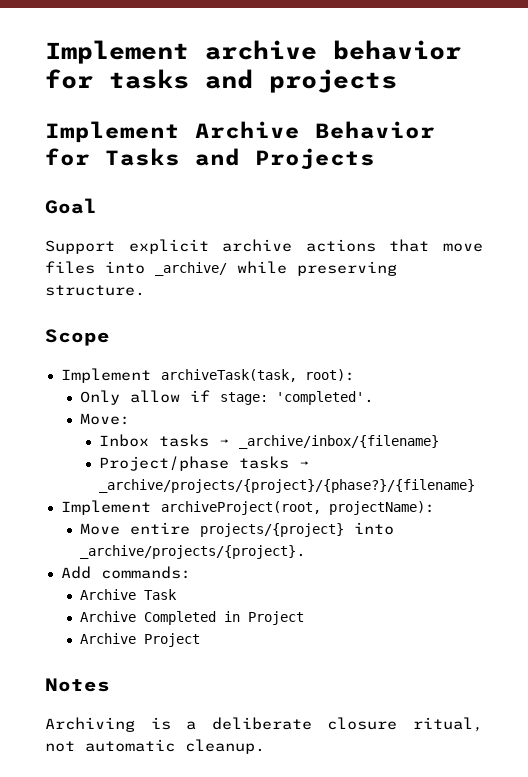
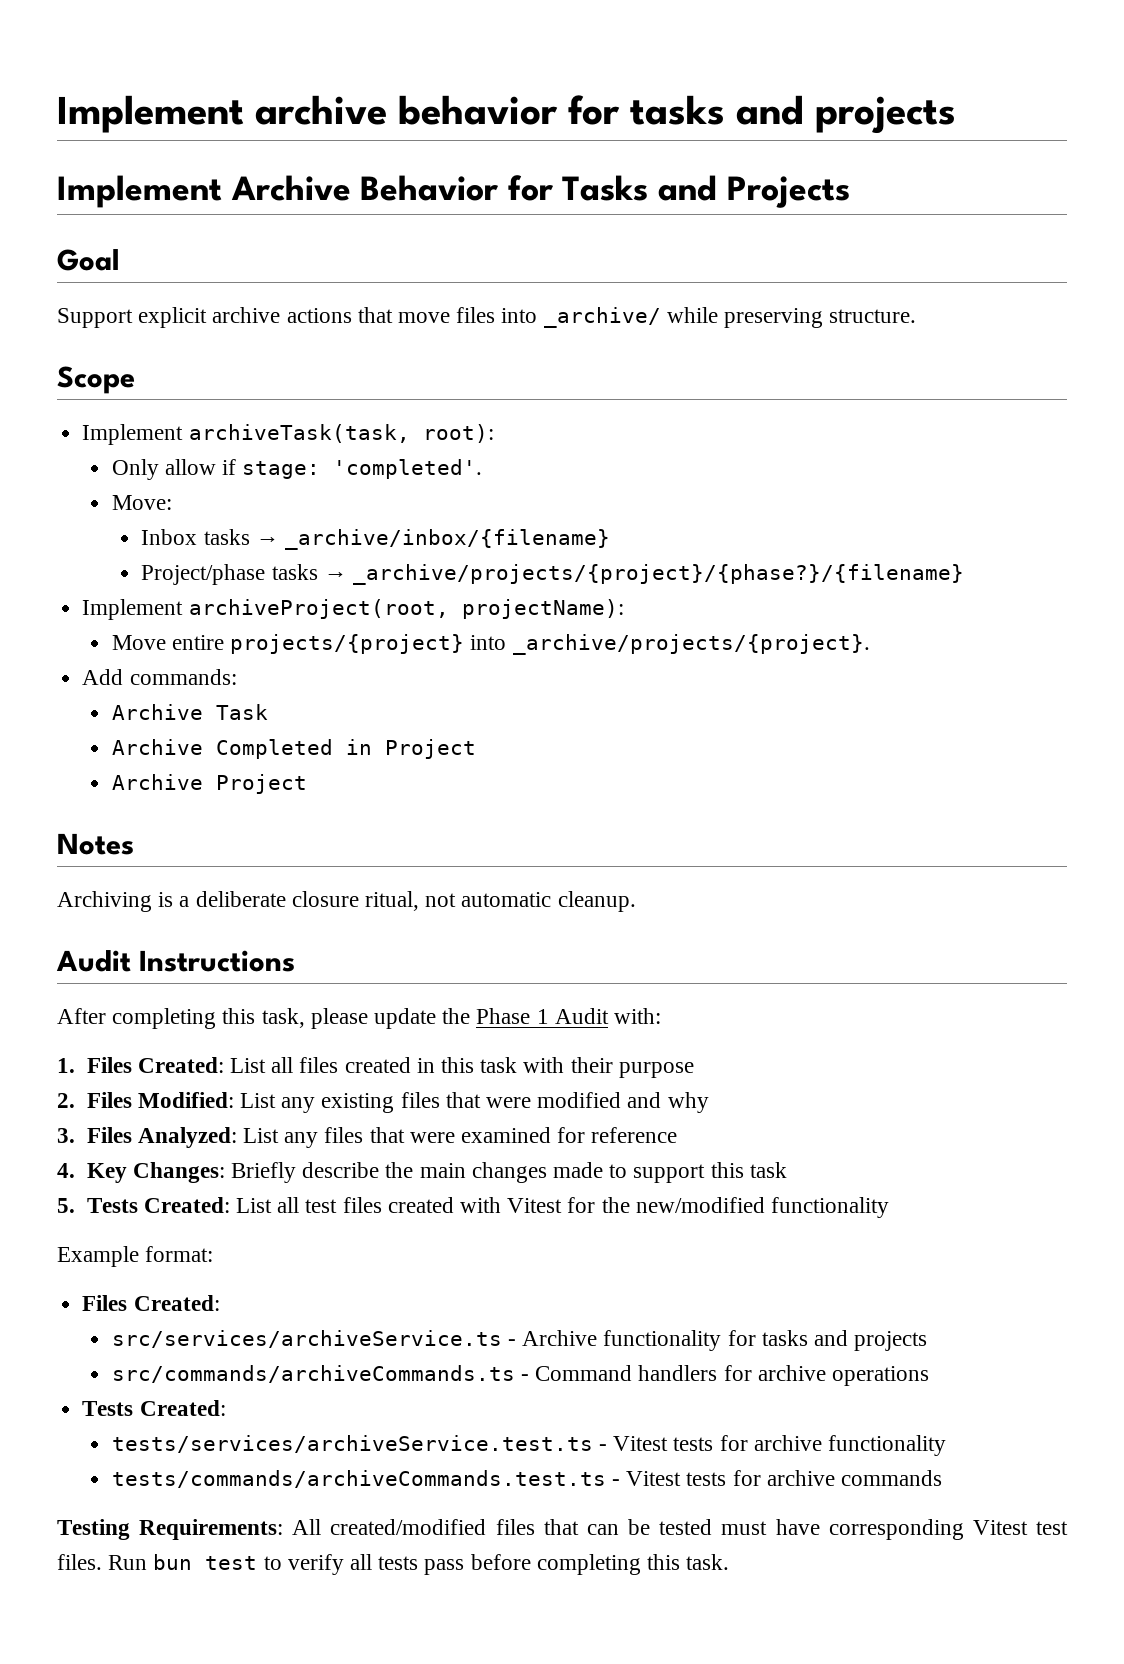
(265, 746) none -> [56,950,296,972] [57,1008,662,1029] [57,1057,694,1078] [57,1092,709,1113] [57,1127,678,1148] [57,1162,787,1183] [57,1197,890,1218] [57,1246,214,1267] [82,1295,220,1311] [111,1330,928,1351] [111,1365,930,1386] [82,1400,226,1416] [111,1435,947,1456] [111,1470,943,1488] [57,1519,1069,1540] [57,1554,730,1575] // Audit Instructions // After completing this task, please update the Phase 1 Audit with: // 1. Files Created: List all files created in this task with their purpose // 2. Files Modified: List any existing files that were modified and why // 3. Files Analyzed: List any files that were examined for reference // 4. Key Changes: Briefly describe the main changes made to support this task // 5. Tests Created: List all test files created with Vitest for the new/modified functionality // Example format: // Files Created: // src/services/archiveService.ts - Archive functionality for tasks and projects // src/commands/archiveCommands.ts - Command handlers for archive operations // Tests Created: // tests/services/archiveService.test.ts - Vitest tests for archive functionality // tests/commands/archiveCommands.test.ts - Vitest tests for archive commands // Testing Requirements: All created/modified files that can be tested must have corresponding Vitest test files. Run bun test to verify all tests pass before completing this task.

